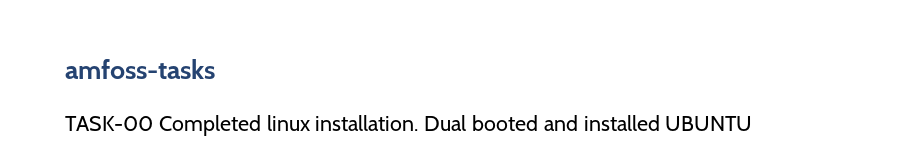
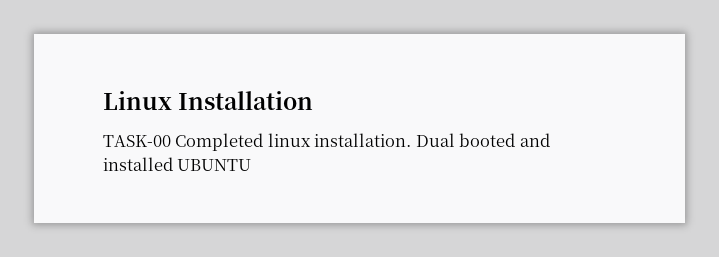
[65,59,215,79] amfoss-tasks -> [103,91,314,110] Linux Installation

